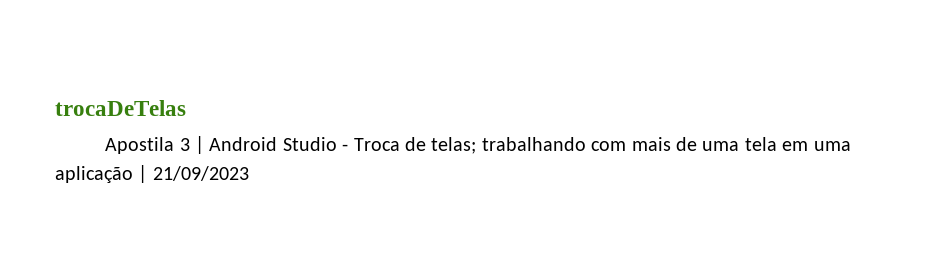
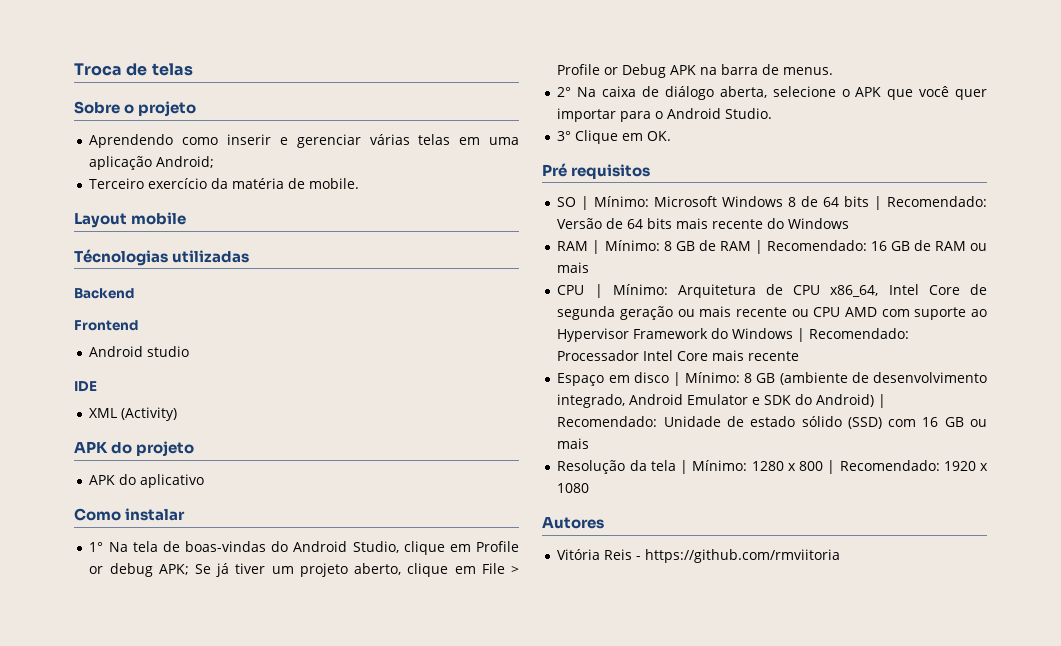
[55,100,186,116] [105,136,851,154] [55,165,249,183] trocaDeTelas // Apostila 3 | Android Studio - Troca de telas; trabalhando com mais de uma tela em uma aplicação | 21/09/2023 -> [74,63,193,76] [74,101,197,117] [89,134,519,148] [89,156,215,170] [89,178,360,189] [74,212,187,228] [74,249,250,266] [74,288,134,299] [74,320,138,331] [89,346,190,357] [74,381,97,392] [89,407,178,421] [74,441,195,457] [89,474,205,488] [74,508,186,521] [89,541,520,555] [89,563,520,577] [557,64,834,78] [557,86,987,100] [557,108,773,122] [557,130,672,144] [542,163,651,179] [557,196,987,210] [557,218,850,229] [557,240,988,254] [557,262,590,273] [557,284,988,298] [557,306,988,320] [557,328,910,342] [557,350,800,361] [557,372,987,386] [557,394,887,408] [557,416,987,429] [557,438,590,449] [557,460,989,474] [557,483,590,493] [542,517,604,529] [557,549,841,563] Troca de telas // Sobre o projeto // Aprendendo como inserir e gerenciar várias telas em uma aplicação Android; // Terceiro exercício da matéria de mobile. // Layout mobile // Técnologias utilizadas // Backend // Frontend // Android studio // IDE // XML (Activity) // APK do projeto // APK do aplicativo // Como instalar // 1° Na tela de boas-vindas do Android Studio, clique em Profile or debug APK; Se já tiver um projeto aberto, clique em File > Profile or Debug APK na barra de menus. // 2° Na caixa de diálogo aberta, selecione o APK que você quer importar para o Android Studio. // 3° Clique em OK. // Pré requisitos // SO | Mínimo: Microsoft Windows 8 de 64 bits | Recomendado: Versão de 64 bits mais recente do Windows // RAM | Mínimo: 8 GB de RAM | Recomendado: 16 GB de RAM ou mais // CPU | Mínimo: Arquitetura de CPU x86_64, Intel Core de segunda geração ou mais recente ou CPU AMD com suporte ao Hypervisor Framework do Windows | Recomendado: Processador Intel Core mais recente // Espaço em disco | Mínimo: 8 GB (ambiente de desenvolvimento integrado, Android Emulator e SDK do Android) | Recomendado: Unidade de estado sólido (SSD) com 16 GB ou mais // Resolução da tela | Mínimo: 1280 x 800 | Recomendado: 1920 x 1080 // Autores // Vitória Reis - https://github.com/rmviitoria

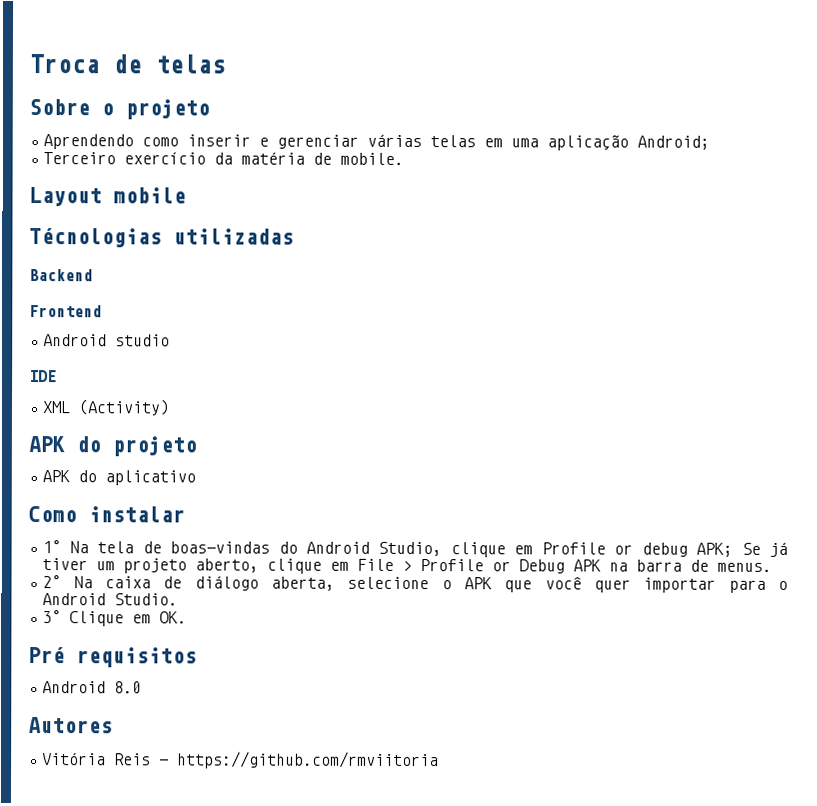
[557,196,987,210] [557,218,850,229] [557,240,988,254] [557,262,590,273] [557,284,988,298] [557,306,988,320] [557,328,910,342] [557,350,800,361] [557,372,987,386] [557,394,887,408] [557,416,987,429] [557,438,590,449] [557,460,989,474] [557,483,590,493] SO | Mínimo: Microsoft Windows 8 de 64 bits | Recomendado: Versão de 64 bits mais recente do Windows // RAM | Mínimo: 8 GB de RAM | Recomendado: 16 GB de RAM ou mais // CPU | Mínimo: Arquitetura de CPU x86_64, Intel Core de segunda geração ou mais recente ou CPU AMD com suporte ao Hypervisor Framework do Windows | Recomendado: Processador Intel Core mais recente // Espaço em disco | Mínimo: 8 GB (ambiente de desenvolvimento integrado, Android Emulator e SDK do Android) | Recomendado: Unidade de estado sólido (SSD) com 16 GB ou mais // Resolução da tela | Mínimo: 1280 x 800 | Recomendado: 1920 x 1080 -> [42,681,143,694] Android 8.0

